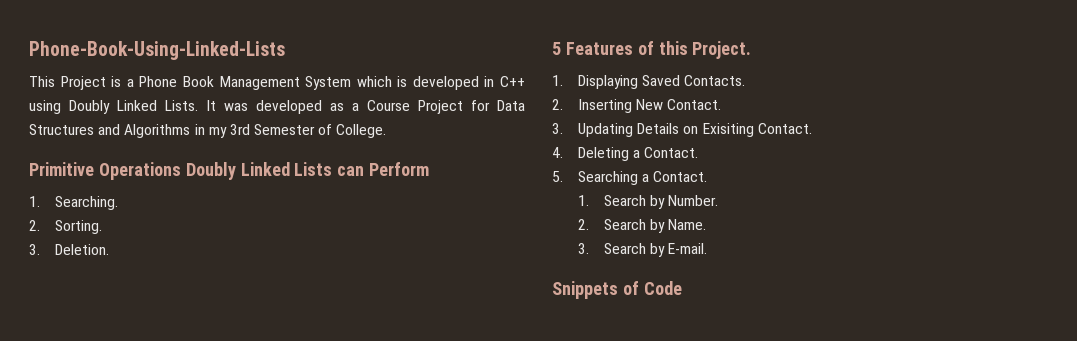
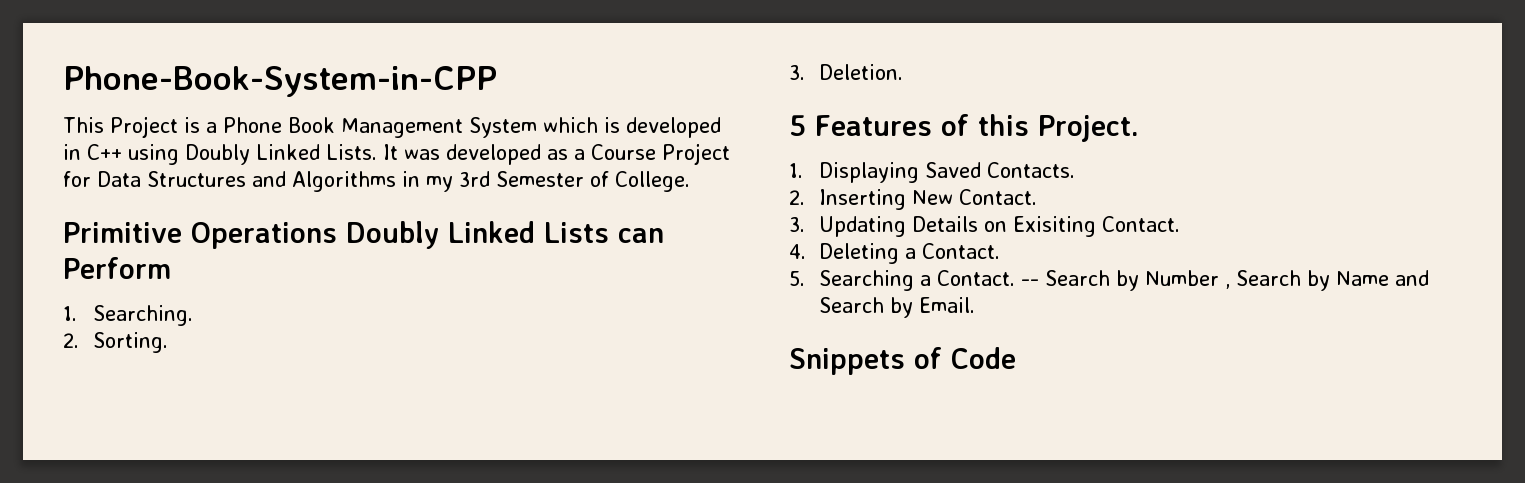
[29,41,285,60] Phone-Book-Using-Linked-Lists -> [63,66,497,97] Phone-Book-System-in-CPP
[578,195,719,209] [578,219,707,233] [578,243,708,257] // 1. Search by Number. // 2. Search by Name. // 3. Search by E-mail. -> [1021,270,1430,291] [819,297,976,318] -- Search by Number , Search by Name and Search by Email.

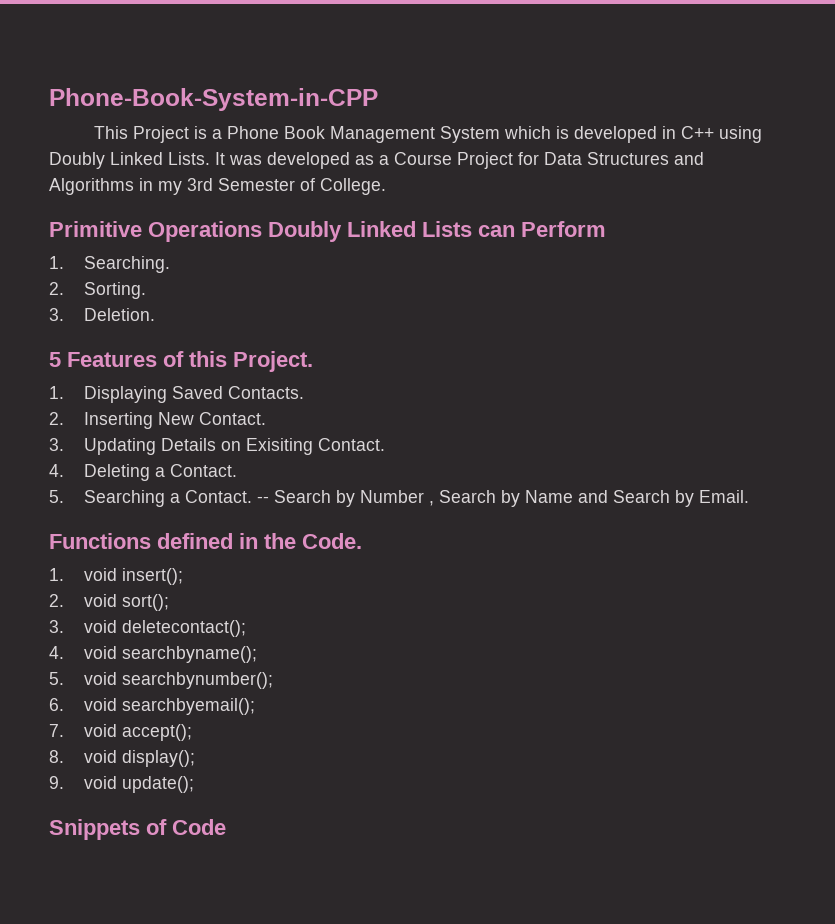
(976, 305) none -> [49,533,362,549] [49,568,183,585] [49,594,169,611] [49,620,246,637] [49,646,257,663] [49,672,273,689] [49,698,255,715] [49,724,192,741] [49,750,195,767] [49,776,194,793] // Functions defined in the Code. // 1. void insert(); // 2. void sort(); // 3. void deletecontact(); // 4. void searchbyname(); // 5. void searchbynumber(); // 6. void searchbyemail(); // 7. void accept(); // 8. void display(); // 9. void update();

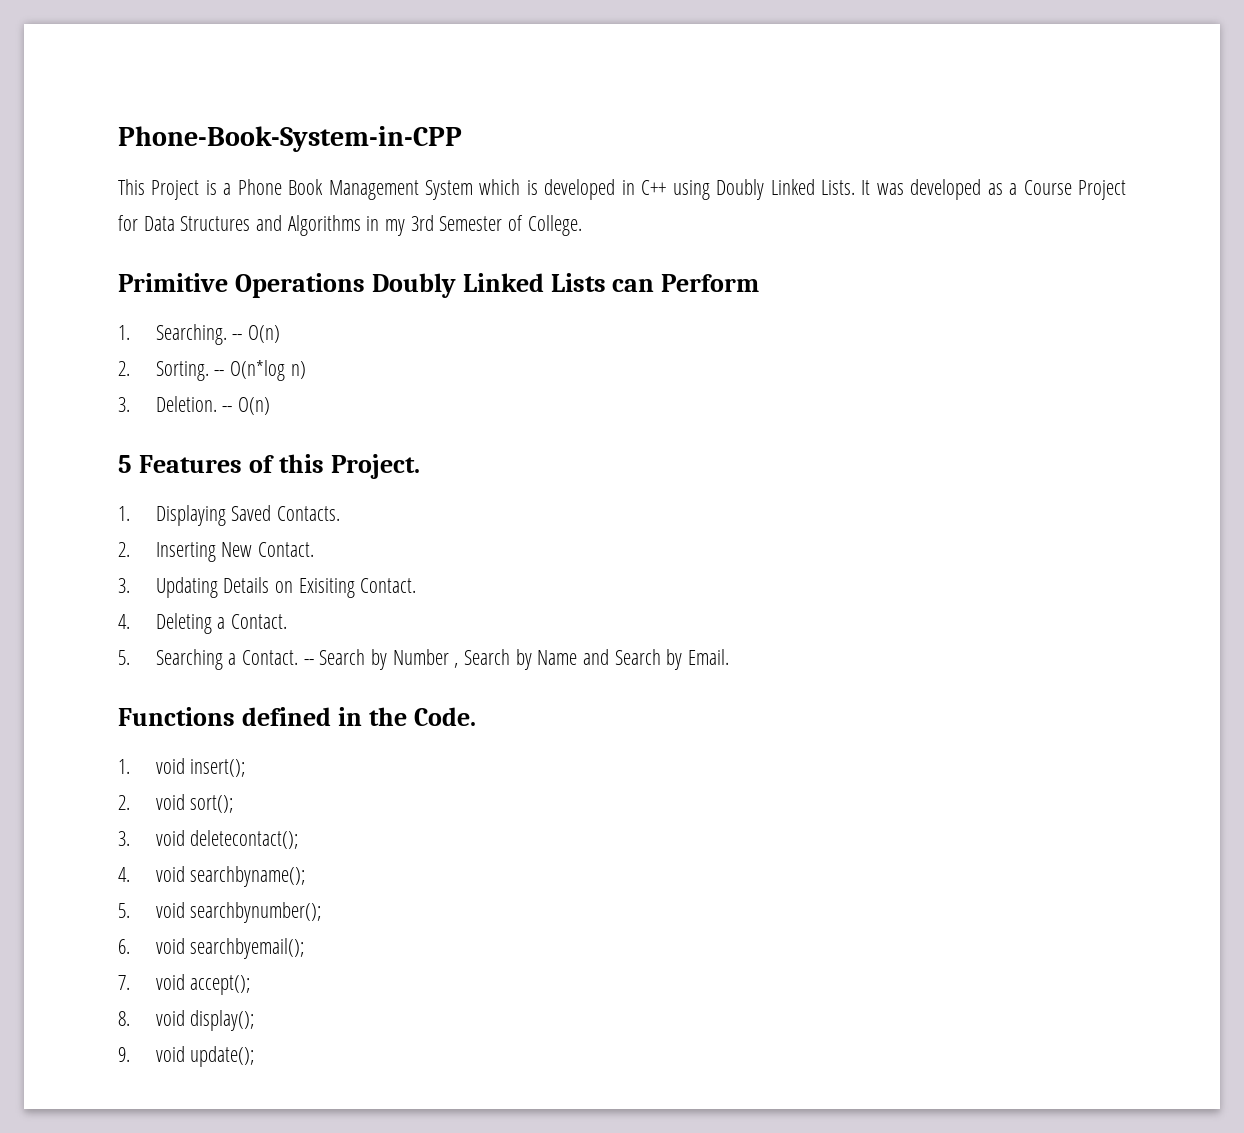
(170, 264) none -> [232,325,280,343] -- O(n)
(146, 290) none -> [214,360,306,381] -- O(n*log n)
(155, 314) none -> [222,397,270,415] -- O(n)
[49,819,226,840] // Snippets of Code -> (255, 1056) none

